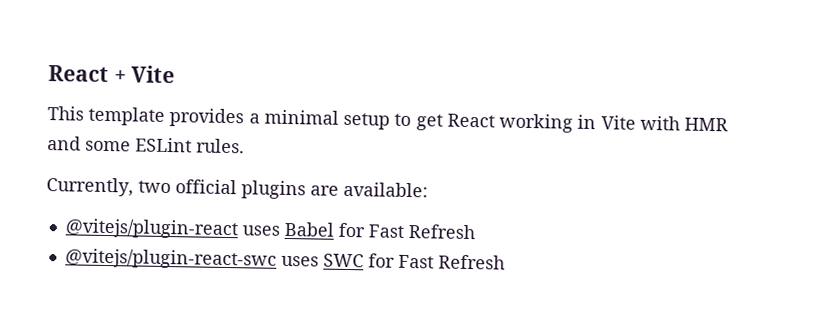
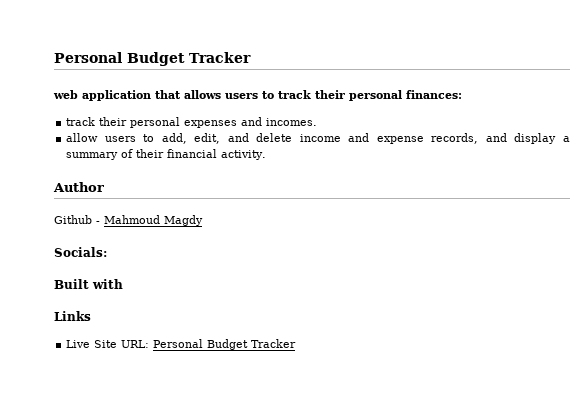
[48,65,176,84] [47,106,729,133] [47,136,245,154] [46,177,428,200] [64,218,475,240] [64,248,505,270] React + Vite // This template provides a minimal setup to get React working in Vite with HMR and some ESLint rules. // Currently, two official plugins are available: // @vitejs/plugin-react uses Babel for Fast Refresh // @vitejs/plugin-react-swc uses SWC for Fast Refresh -> [54,52,251,66] [53,90,462,101] [66,117,318,128] [66,133,570,144] [66,149,267,160] [53,182,104,192] [54,215,203,226] [54,247,107,257] [54,279,123,289] [54,311,91,321] [66,339,297,350] Personal Budget Tracker // web application that allows users to track their personal finances: // track their personal expenses and incomes. // allow users to add, edit, and delete income and expense records, and display a summary of their financial activity. // Author // Github - Mahmoud Magdy // Socials: // Built with // Links // Live Site URL: Personal Budget Tracker

